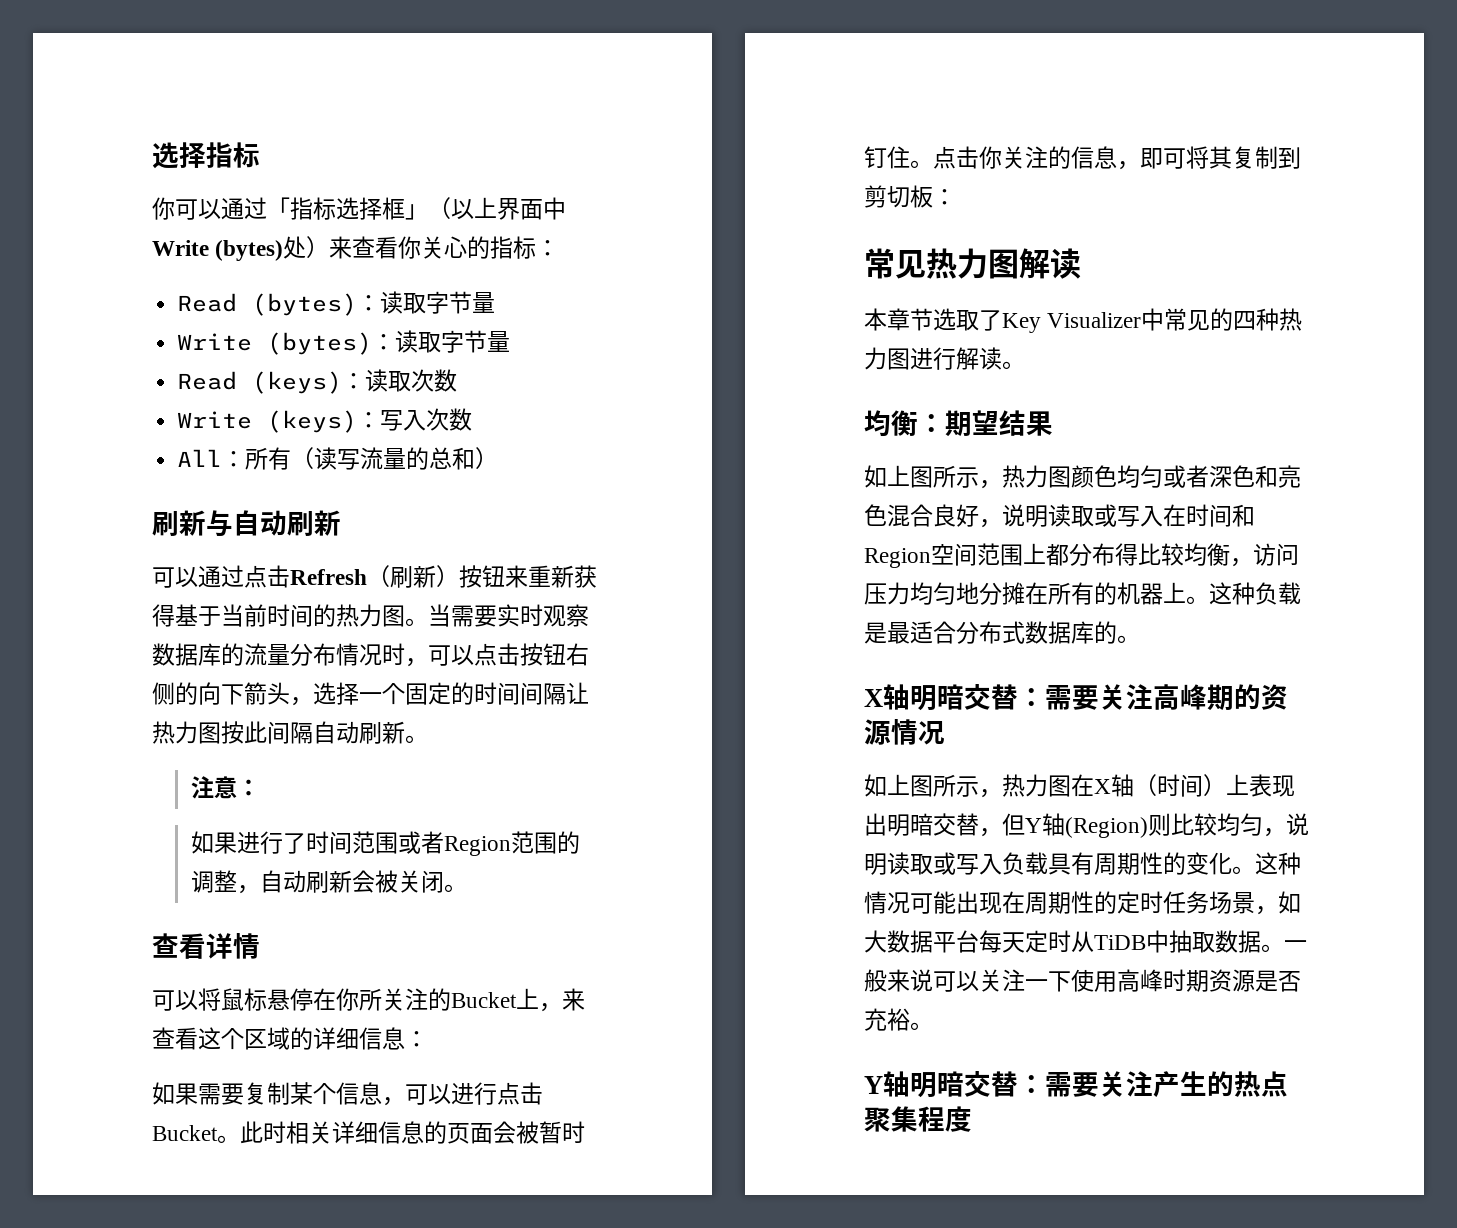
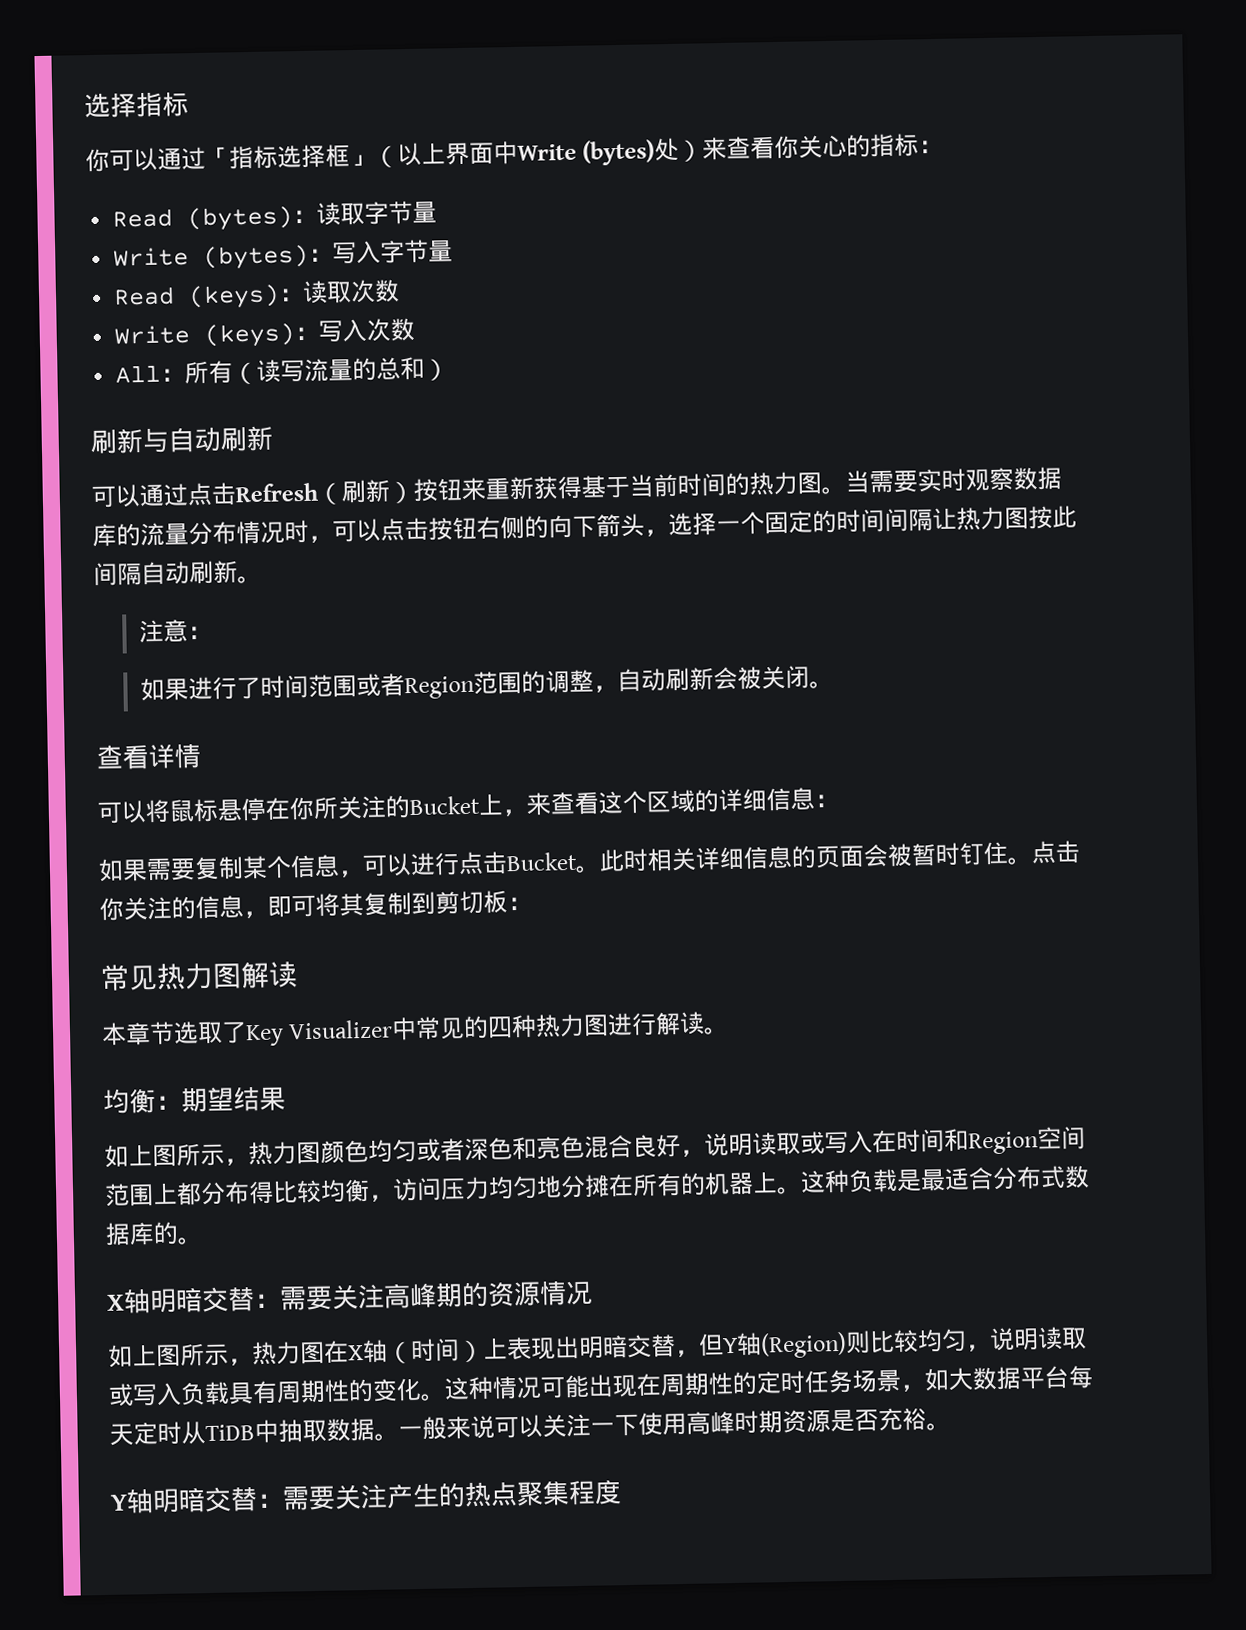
[395,330,442,353] 读取 -> [332,240,382,264] 写入

